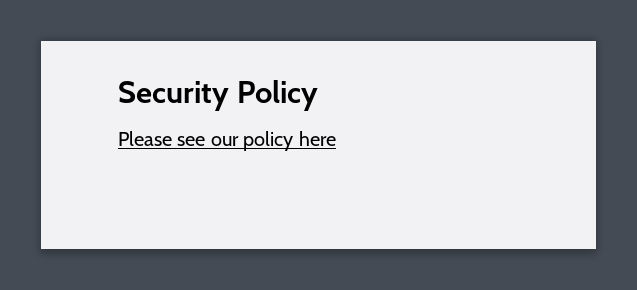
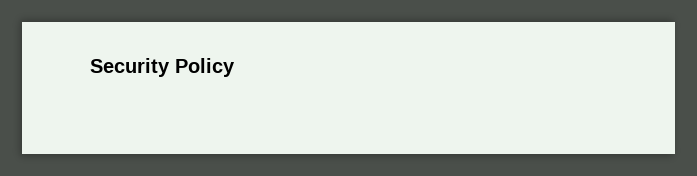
[118,131,336,151] // Please see our policy here -> (235, 67) none

